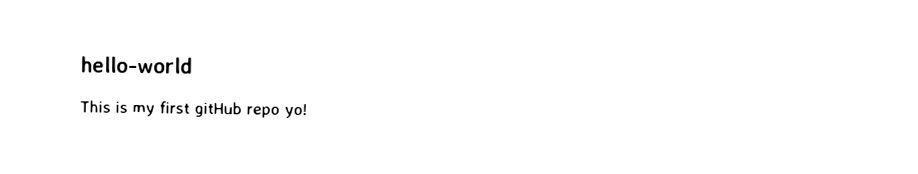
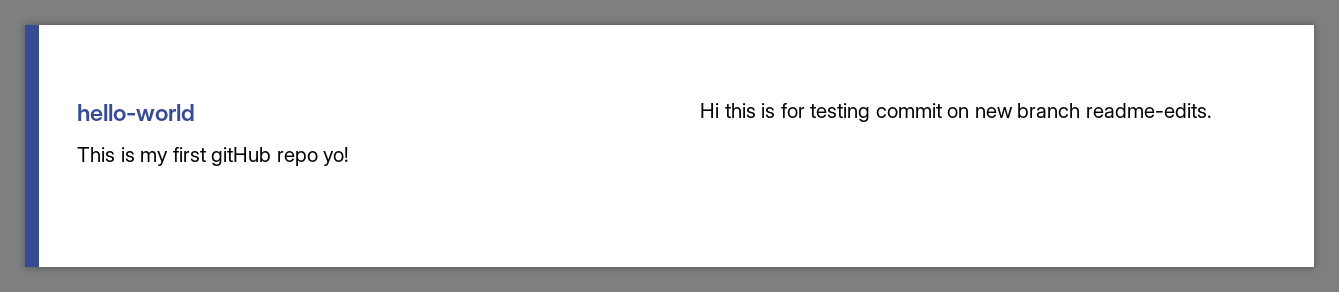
(307, 111) none -> [700,103,1212,122] // Hi this is for testing commit on new branch readme-edits.

